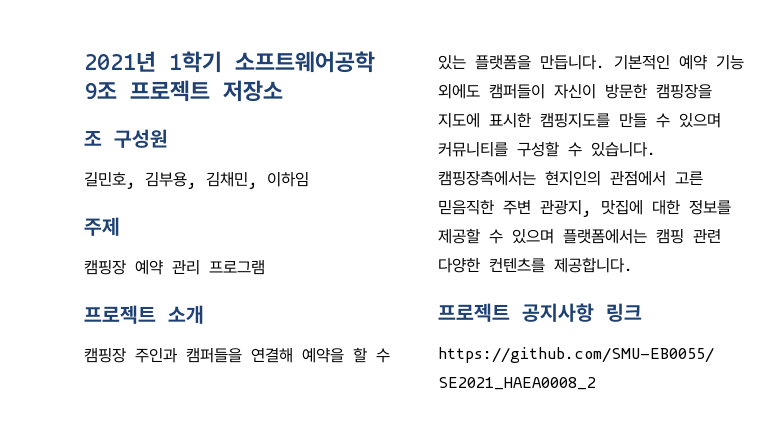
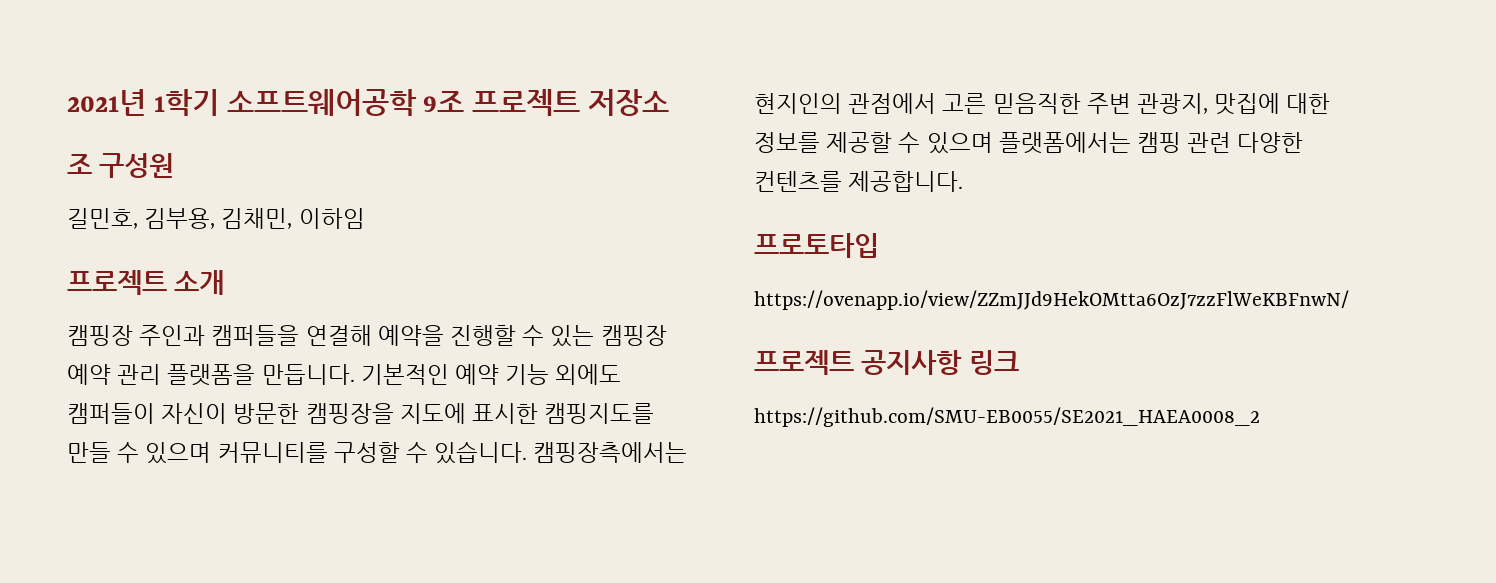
[84,217,120,236] [84,259,265,275] // 주제 // 캠핑장 예약 관리 프로그램 -> (365, 218) none
[353,347,367,363] 할 -> [450,325,517,346] 진행할
(466, 62) none -> [600,325,667,346] [67,364,162,385] 캠핑장 예약 관리
(633, 265) none -> [754,233,879,258] [754,290,1349,310] // 프로토타입 // https://ovenapp.io/view/ZZmJJd9HekOMtta6OzJ7zzFlWeKBFnwN/

